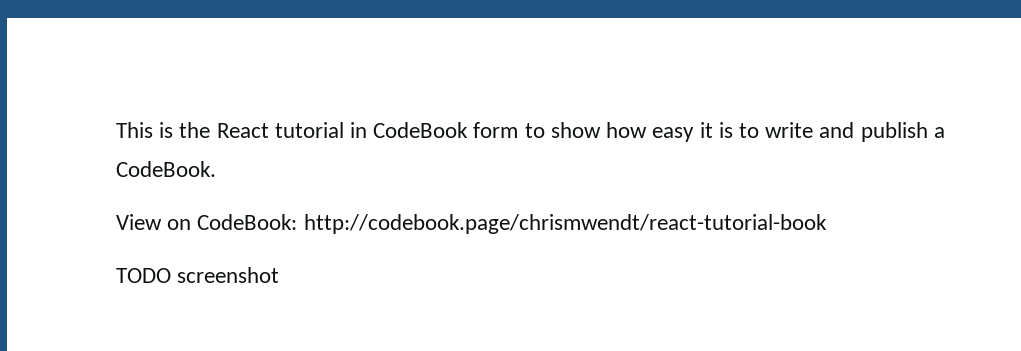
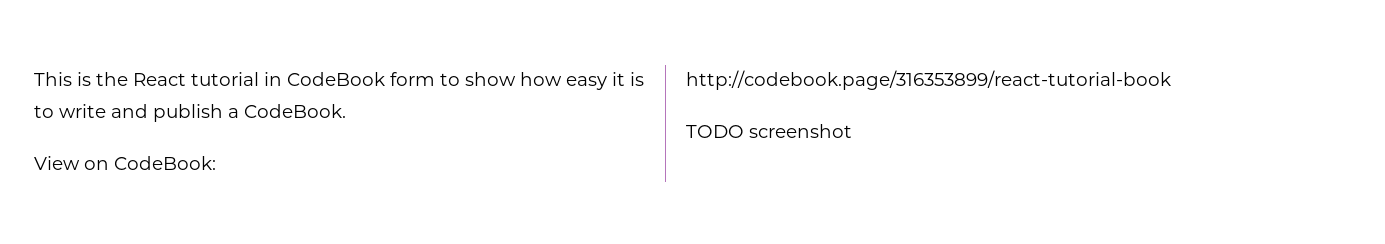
[303,214,827,234] http://codebook.page/chrismwendt/react-tutorial-book -> [686,70,1171,90] http://codebook.page/316353899/react-tutorial-book

